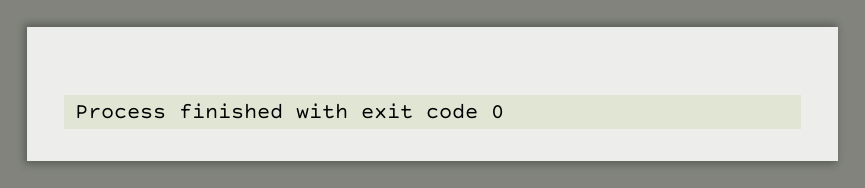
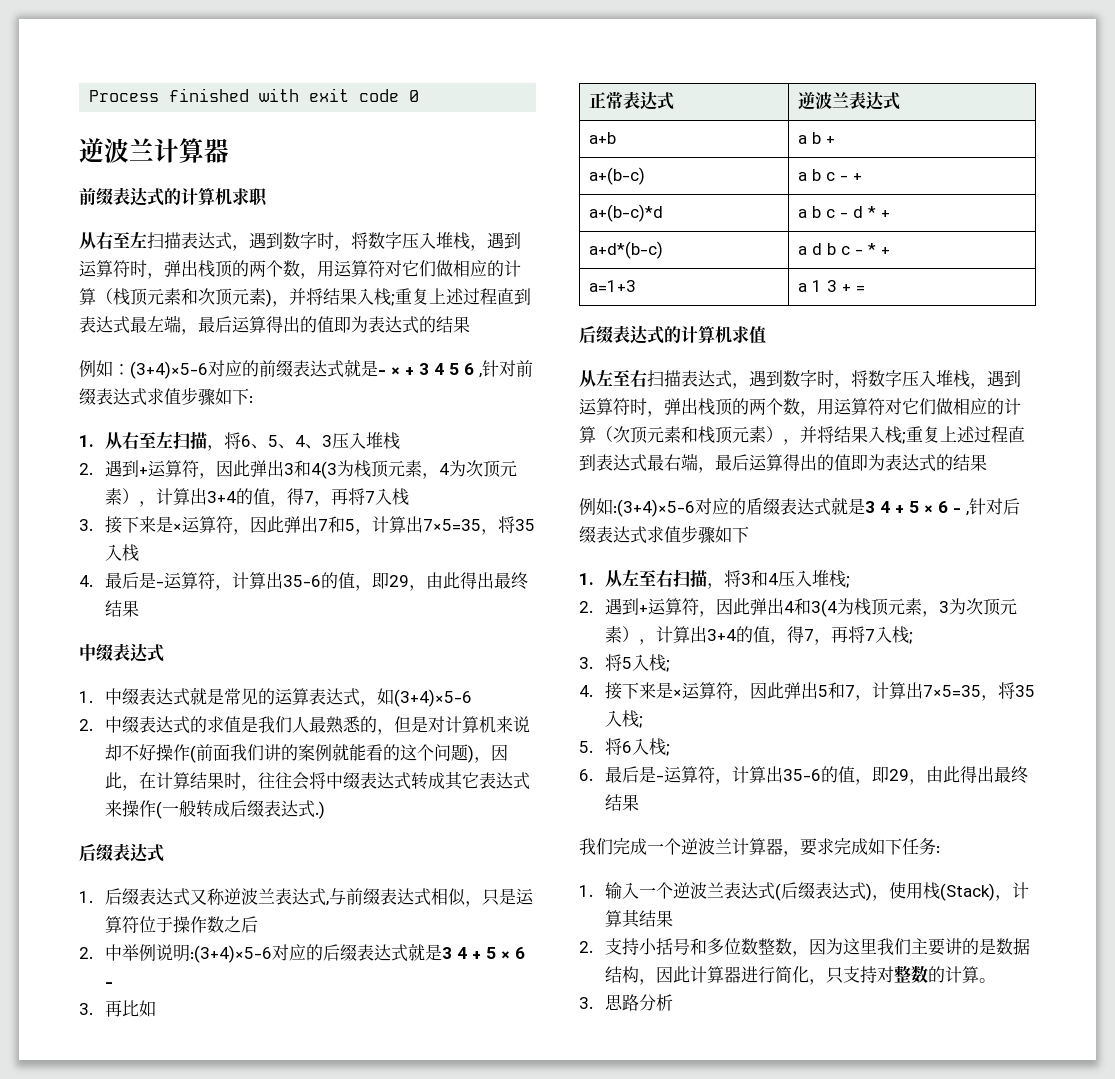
(504, 112) none -> [79,138,229,163] [79,187,268,207] [79,232,521,251] [79,260,521,279] [79,288,531,307] [79,315,470,335] [79,359,533,379] [79,387,253,406] [79,431,401,451] [79,460,518,479] [105,488,410,507] [79,516,536,535] [105,544,140,561] [79,572,529,591] [105,600,140,617] [79,643,164,662] [79,687,473,707] [79,716,531,735] [105,743,509,763] [105,771,531,791] [105,800,326,819] [79,843,164,862] [79,888,535,907] [105,916,259,933] [79,943,526,963] [105,982,114,987] [79,1000,157,1017] [588,91,674,110] [797,91,900,110] [588,132,616,144] [797,132,835,144] [588,167,645,185] [797,169,862,181] [588,204,663,222] [797,206,890,218] [588,241,663,259] [797,243,890,255] [588,280,636,292] [797,280,865,292] [579,325,766,344] [579,370,1021,389] [579,398,1021,417] [579,426,1025,445] [579,453,987,473] [579,497,1020,517] [579,525,749,544] [579,569,851,589] [579,598,1018,617] [605,626,914,645] [579,654,671,672] [579,682,1036,701] [605,710,644,728] [579,738,671,756] [579,766,1029,785] [605,794,640,811] [579,838,940,857] [579,882,1030,901] [605,909,674,928] [579,938,1031,957] [605,965,997,985] [579,994,674,1011] // 逆波兰计算器 // 前缀表达式的计算机求职 // 从右至左扫描表达式，遇到数字时，将数字压入堆栈，遇到运算符时，弹出栈顶的两个数，用运算符对它们做相应的计算（栈顶元素和次顶元素)，并将结果入栈;重复上述过程直到表达式最左端，最后运算得出的值即为表达式的结果 // 例如：(3+4)×5-6对应的前缀表达式就是- × + 3 4 5 6 ,针对前缀表达式求值步骤如下: // 1.从右至左扫描，将6、5、4、3压入堆栈 // 2.遇到+运算符，因此弹出3和4(3为栈顶元素，4为次顶元素），计算出3+4的值，得7，再将7入栈 // 3.接下来是×运算符，因此弹出7和5，计算出7×5=35，将35入栈 // 4.最后是-运算符，计算出35-6的值，即29，由此得出最终结果 // 中缀表达式 // 1.中缀表达式就是常见的运算表达式，如(3+4)×5-6 // 2.中缀表达式的求值是我们人最熟悉的，但是对计算机来说却不好操作(前面我们讲的案例就能看的这个问题)，因此，在计算结果时，往往会将中缀表达式转成其它表达式来操作(一般转成后缀表达式.) // 后缀表达式 // 1.后缀表达式又称逆波兰表达式,与前缀表达式相似，只是运算符位于操作数之后 // 2.中举例说明:(3+4)×5-6对应的后缀表达式就是3 4 + 5 × 6 - // 3.再比如 // 正常表达式 | 逆波兰表达式 // a+b | a b + // a+(b-c) | a b c - + // a+(b-c)*d | a b c - d * + // a+d*(b-c) | a d b c - * + // a=1+3 | a 1 3 + = // 后缀表达式的计算机求值 // 从左至右扫描表达式，遇到数字时，将数字压入堆栈，遇到运算符时，弹出栈顶的两个数，用运算符对它们做相应的计算（次顶元素和栈顶元素），并将结果入栈;重复上述过程直到表达式最右端，最后运算得出的值即为表达式的结果 // 例如:(3+4)×5-6对应的盾缀表达式就是3 4 + 5 × 6 - ,针对后缀表达式求值步骤如下 // 1.从左至右扫描，将3和4压入堆栈; // 2.遇到+运算符，因此弹出4和3(4为栈顶元素，3为次顶元素），计算出3+4的值，得7，再将7入栈; // 3.将5入栈; // 4.接下来是×运算符，因此弹出5和7，计算出7×5=35，将35入栈; // 5.将6入栈; // 6.最后是-运算符，计算出35-6的值，即29，由此得出最终结果 // 我们完成一个逆波兰计算器，要求完成如下任务: // 1.输入一个逆波兰表达式(后缀表达式)，使用栈(Stack)，计算其结果 // 2.支持小括号和多位数整数，因为这里我们主要讲的是数据结构，因此计算器进行简化，只支持对整数的计算。 // 3.思路分析

